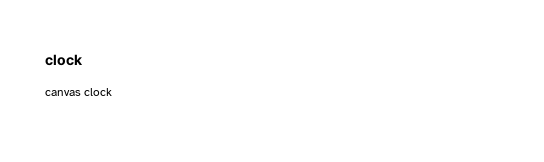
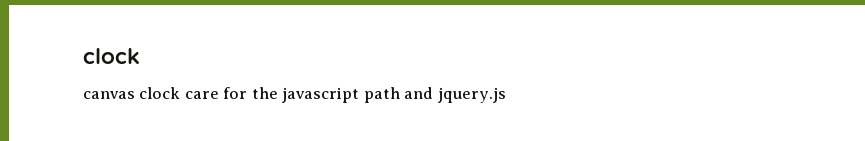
(113, 92) none -> [184,87,506,103] care for the javascript path and jquery.js

